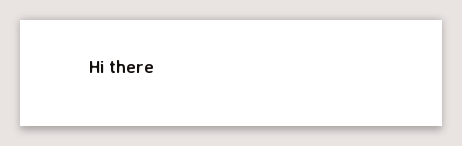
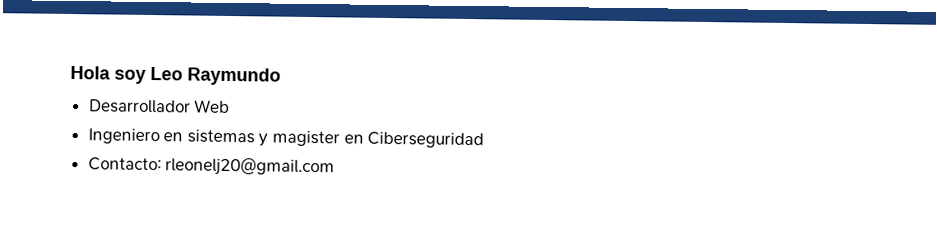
[89,60,154,73] Hi there -> [70,65,281,86] [88,99,231,114] [87,128,485,149] [87,157,336,177] Hola soy Leo Raymundo // Desarrollador Web // Ingeniero en sistemas y magister en Ciberseguridad // Contacto: rleonelj20@gmail.com

